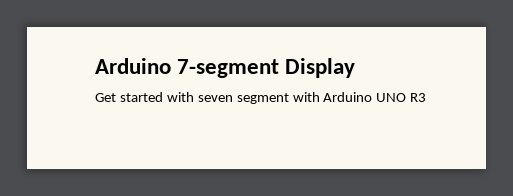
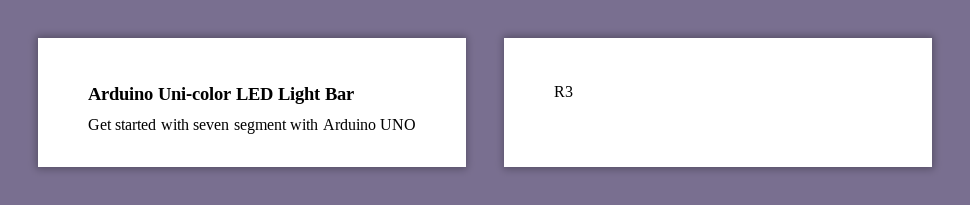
[95,58,356,78] Arduino 7-segment Display -> [88,87,354,104] Arduino Uni-color LED Light Bar

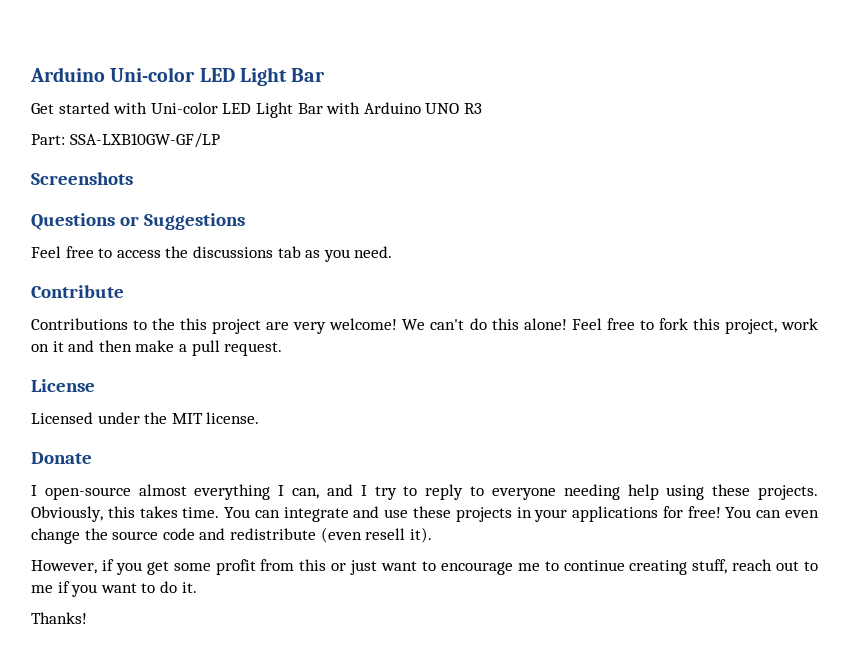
[193,120,287,134] seven segment -> [150,102,323,118] Uni-color LED Light Bar
(573, 91) none -> [31,133,220,148] [31,172,133,185] [31,213,245,230] [31,246,393,262] [31,285,124,298] [31,318,819,334] [31,340,283,356] [31,379,95,392] [31,412,260,424] [31,452,92,464] [31,484,819,500] [31,506,820,522] [31,527,432,544] [31,559,818,575] [31,581,197,597] [31,612,87,624] // Part: SSA-LXB10GW-GF/LP // Screenshots // Questions or Suggestions // Feel free to access the discussions tab as you need. // Contribute // Contributions to the this project are very welcome! We can't do this alone! Feel free to fork this project, work on it and then make a pull request. // License // Licensed under the MIT license. // Donate // I open-source almost everything I can, and I try to reply to everyone needing help using these projects. Obviously, this takes time. You can integrate and use these projects in your applications for free! You can even change the source code and redistribute (even resell it). // However, if you get some profit from this or just want to encourage me to continue creating stuff, reach out to me if you want to do it. // Thanks!

